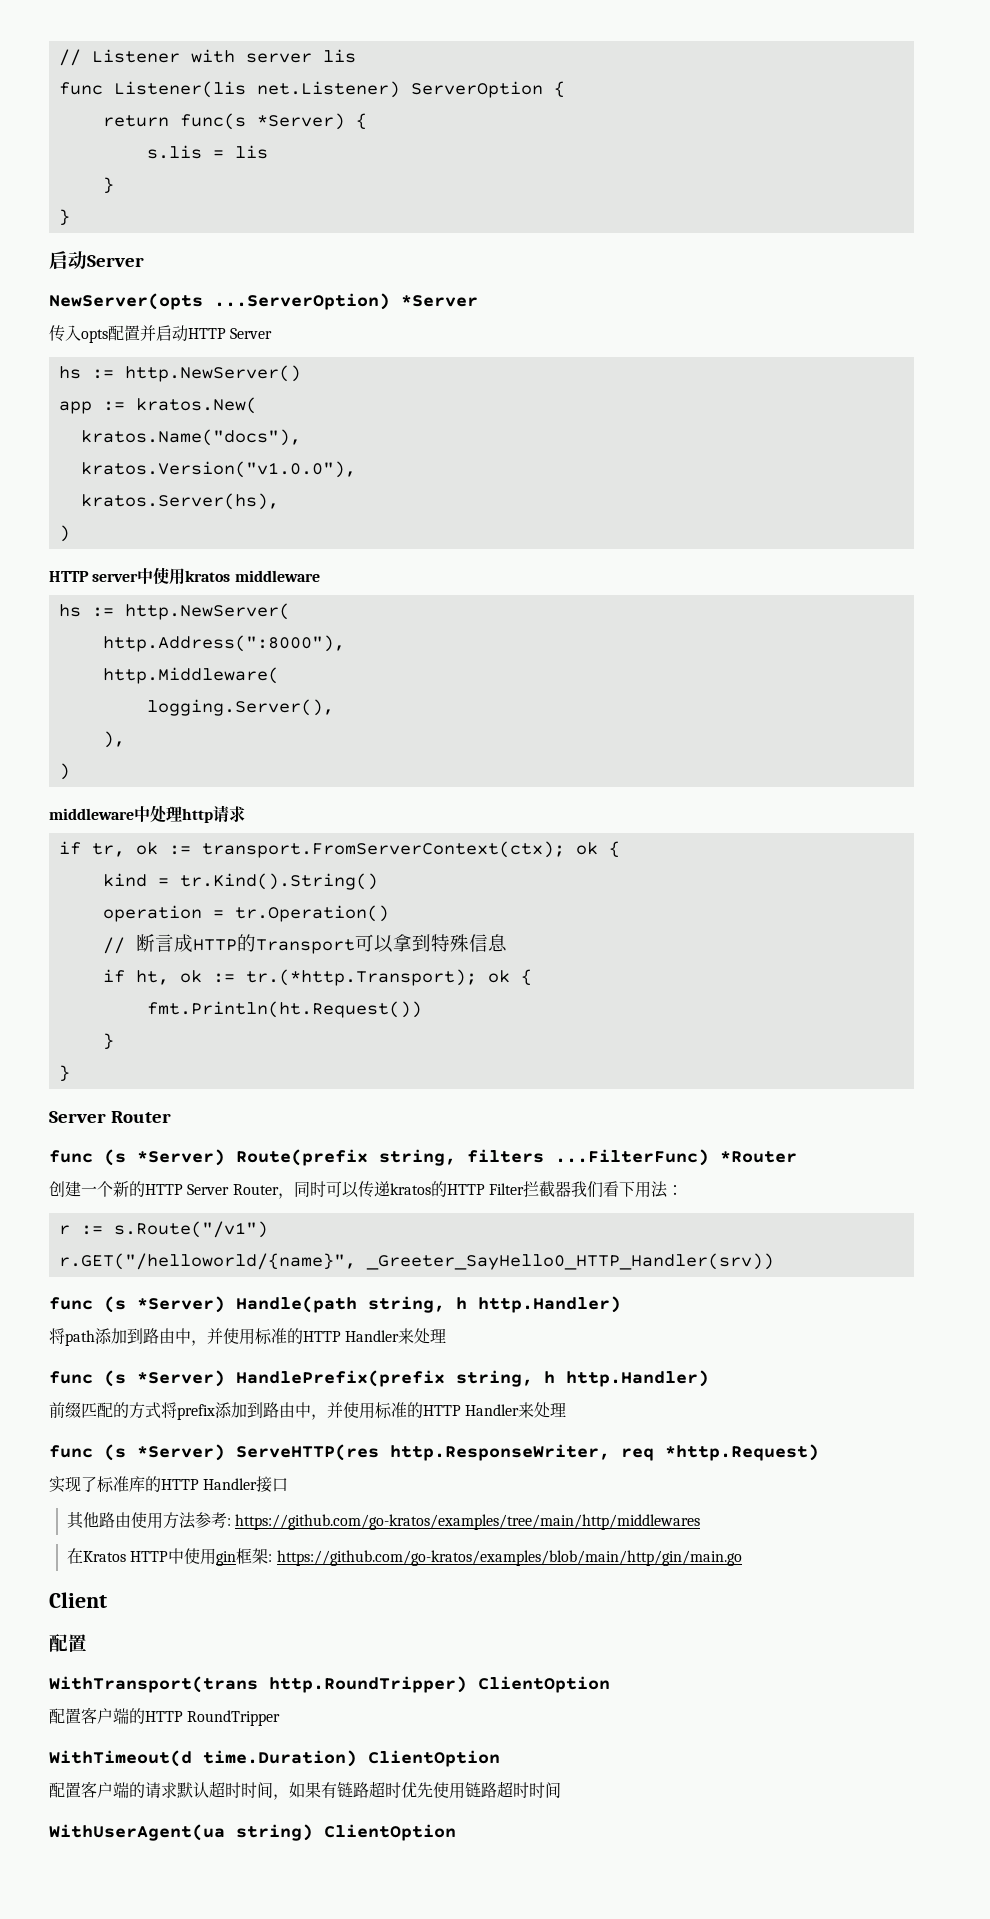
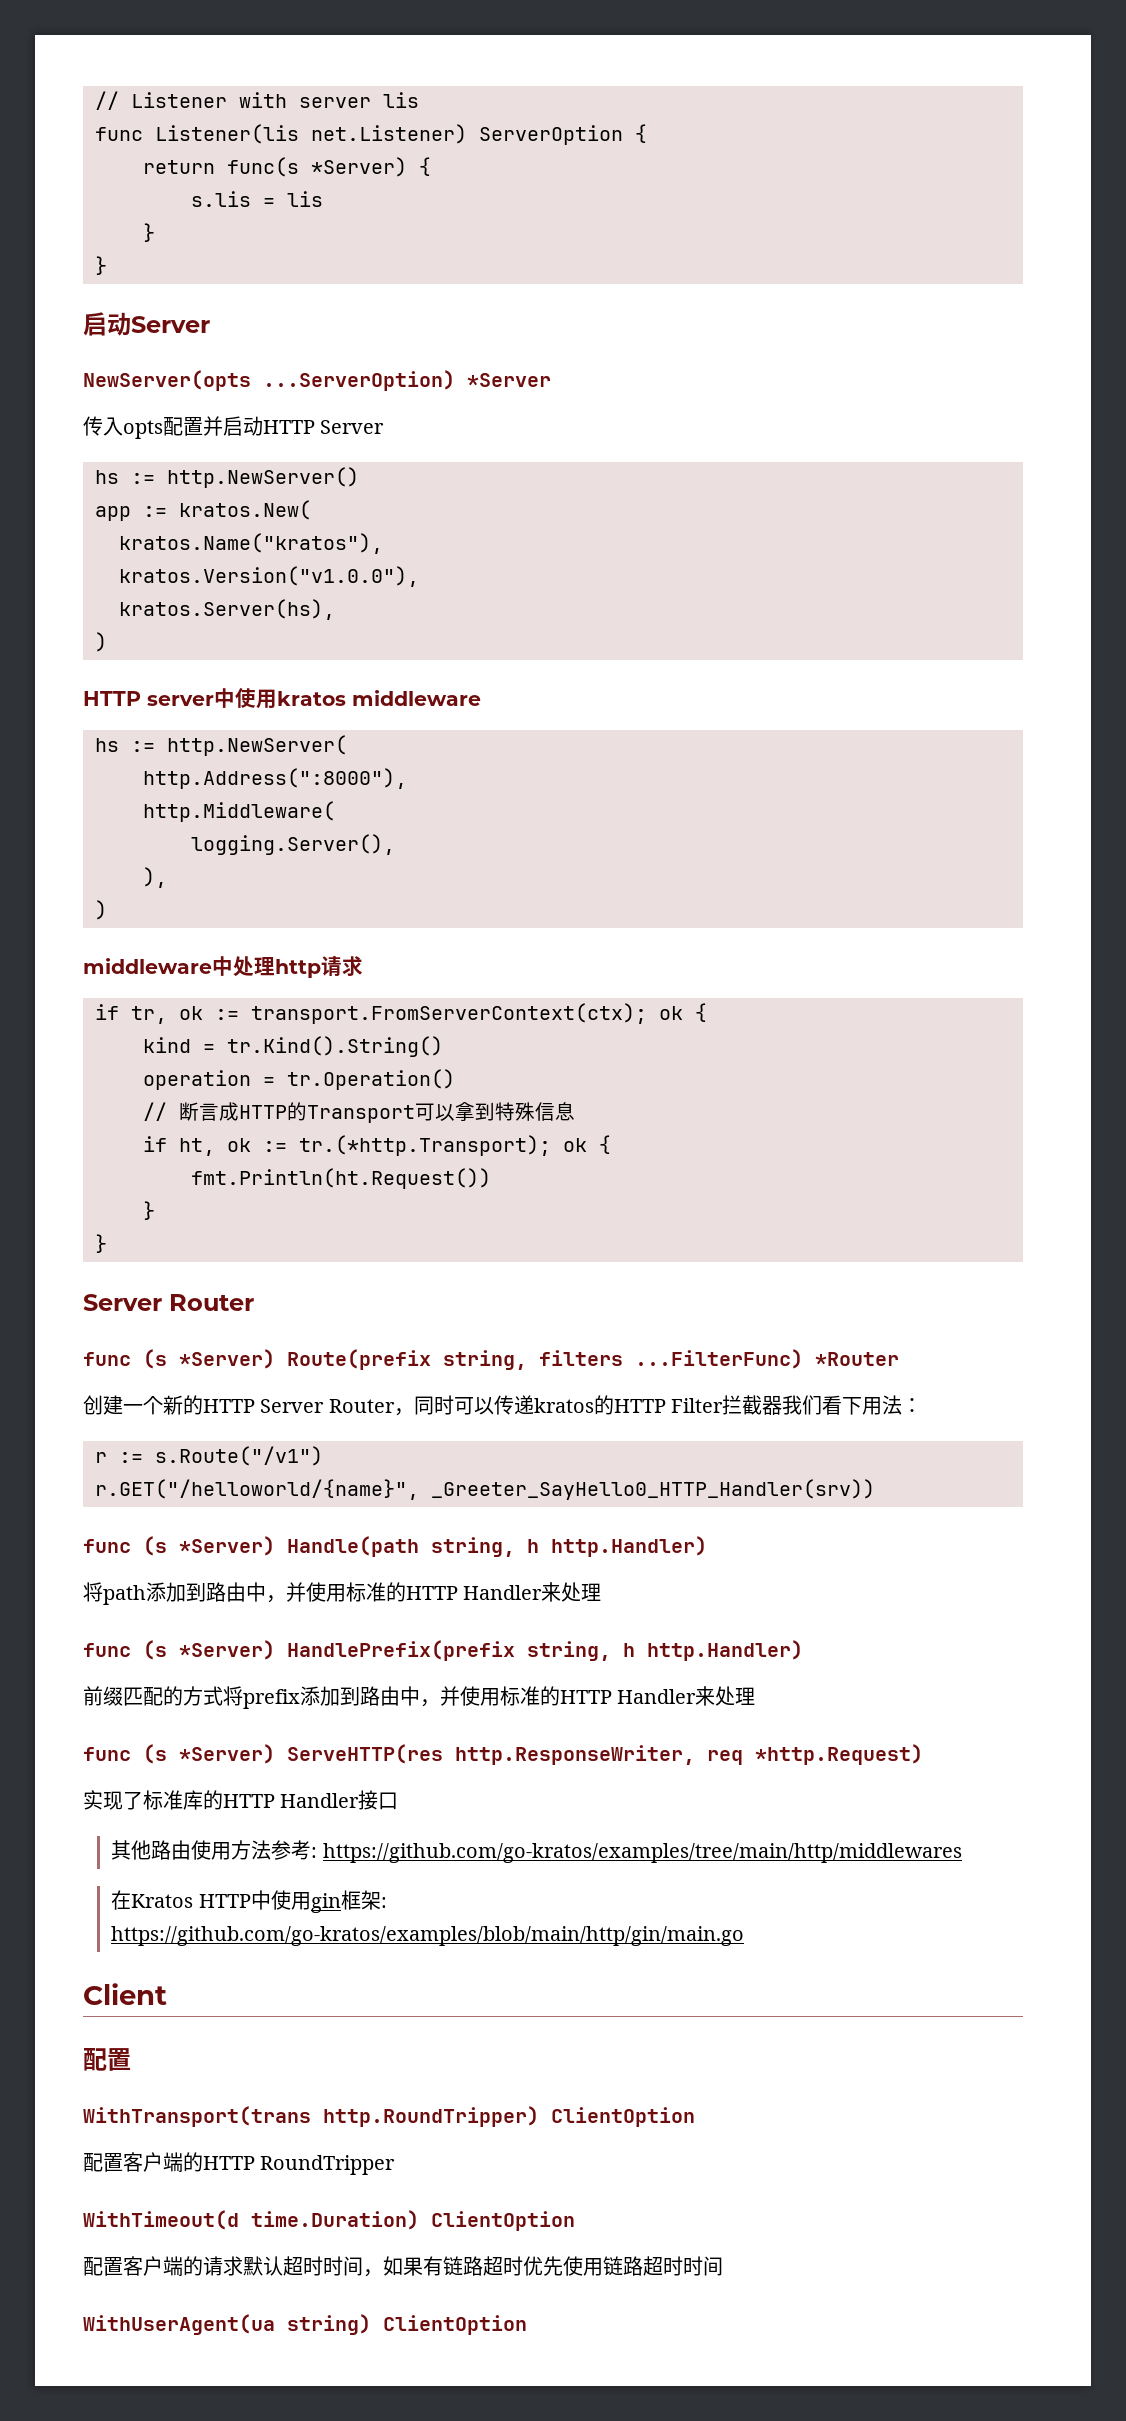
[80,429,301,446] kratos.Name("docs"), -> [119,533,383,554] kratos.Name("kratos"),

